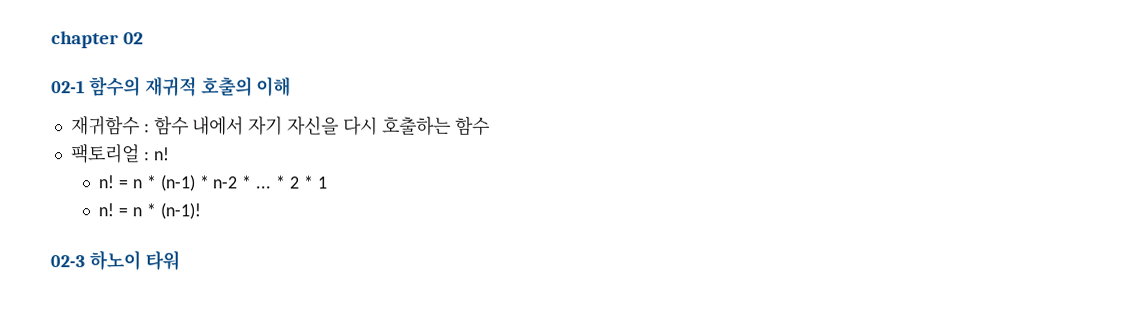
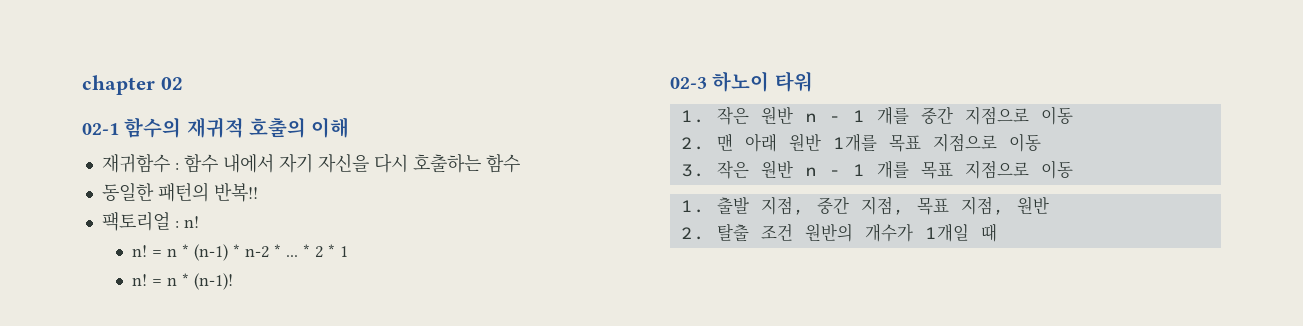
(490, 126) none -> [101,182,258,202] // 동일한 패턴의 반복!!
(180, 260) none -> [680,106,1073,125] [680,133,1041,152] [680,160,1073,179] [680,196,1049,215] [680,223,997,242] // 1. 작은 원반 n - 1 개를 중간 지점으로 이동 // 2. 맨 아래 원반 1개를 목표 지점으로 이동 // 3. 작은 원반 n - 1 개를 목표 지점으로 이동 // 1. 출발 지점, 중간 지점, 목표 지점, 원반 // 2. 탈출 조건 원반의 개수가 1개일 때

